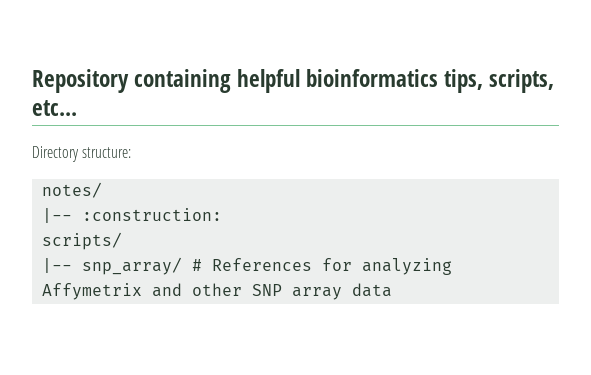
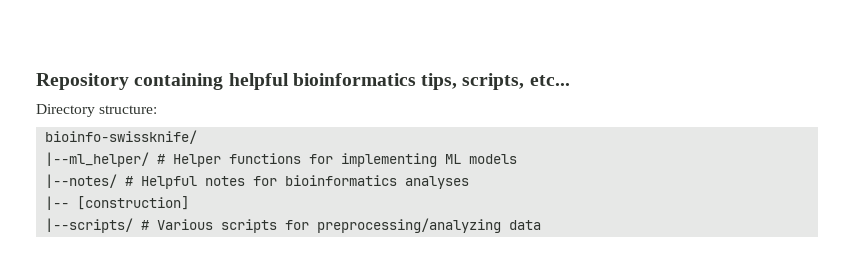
[41,182,102,198] [41,208,222,223] [41,232,122,250] [41,257,452,275] [41,283,342,300] notes/ // |-- :construction: // scripts/ // |-- snp_array/ # References for analyzing Affymetrix and other SNP array -> [45,130,198,144] [45,152,518,167] [45,174,470,189] [45,196,190,210] [45,218,502,233] bioinfo-swissknife/ // |--ml_helper/ # Helper functions for implementing ML models // |--notes/ # Helpful notes for bioinformatics analyses // |-- [construction] // |--scripts/ # Various scripts for preprocessing/analyzing

